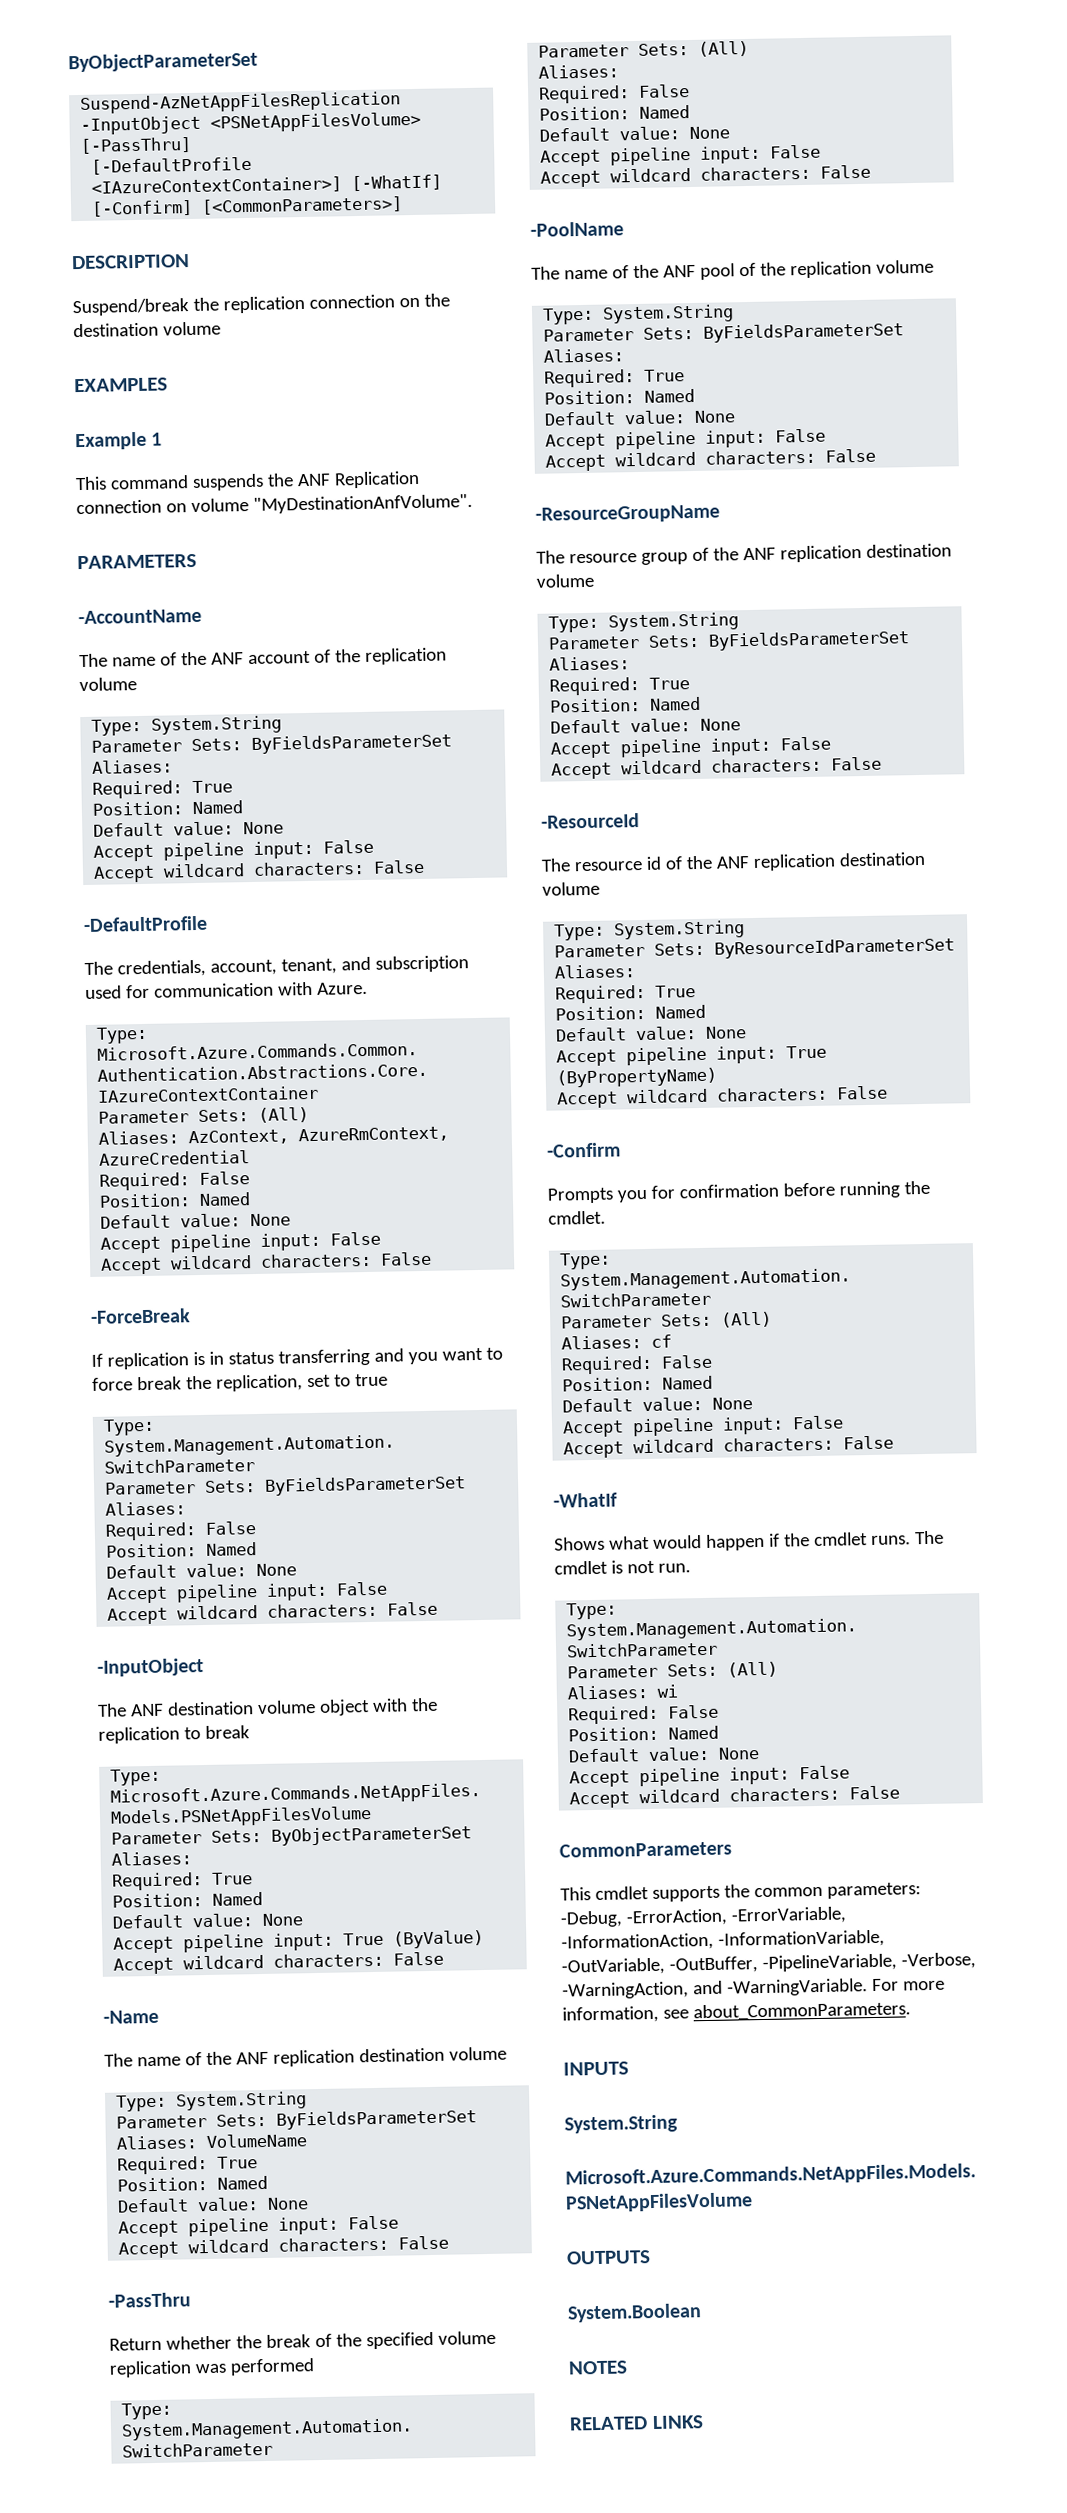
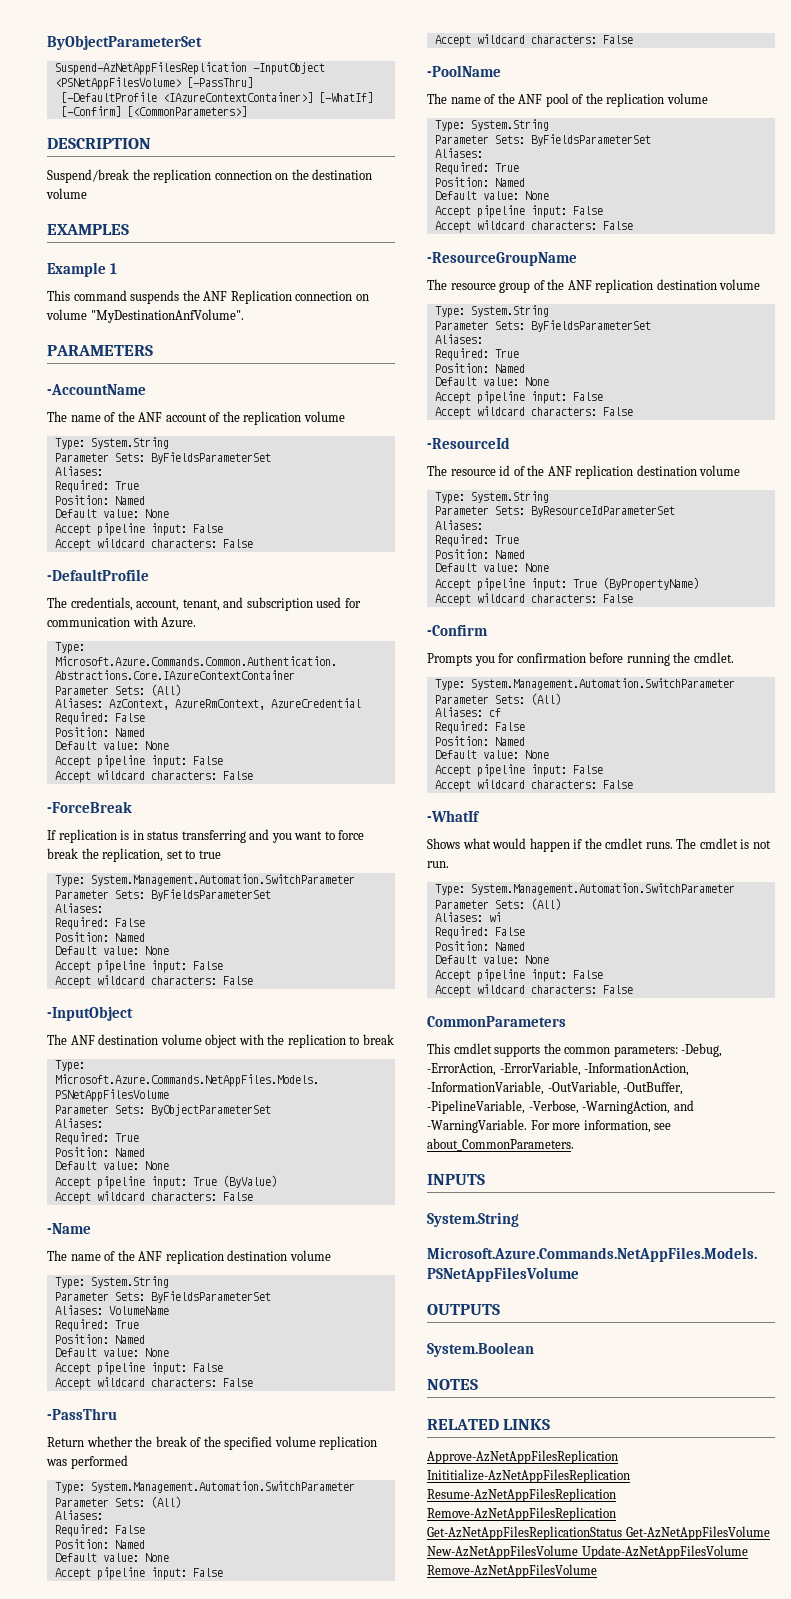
(704, 2422) none -> [427,1450,618,1464] [427,1469,630,1483] [427,1488,616,1502] [427,1507,616,1521] [427,1526,770,1540] [427,1545,748,1559] [427,1564,597,1578] // Approve-AzNetAppFilesReplication Inititialize-AzNetAppFilesReplication Resume-AzNetAppFilesReplication Remove-AzNetAppFilesReplication Get-AzNetAppFilesReplicationStatus Get-AzNetAppFilesVolume New-AzNetAppFilesVolume Update-AzNetAppFilesVolume Remove-AzNetAppFilesVolume

